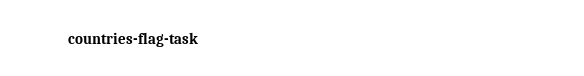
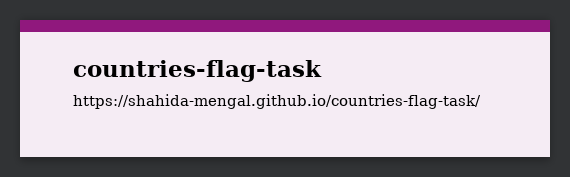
(198, 39) none -> [73,94,481,109] // https://shahida-mengal.github.io/countries-flag-task/

